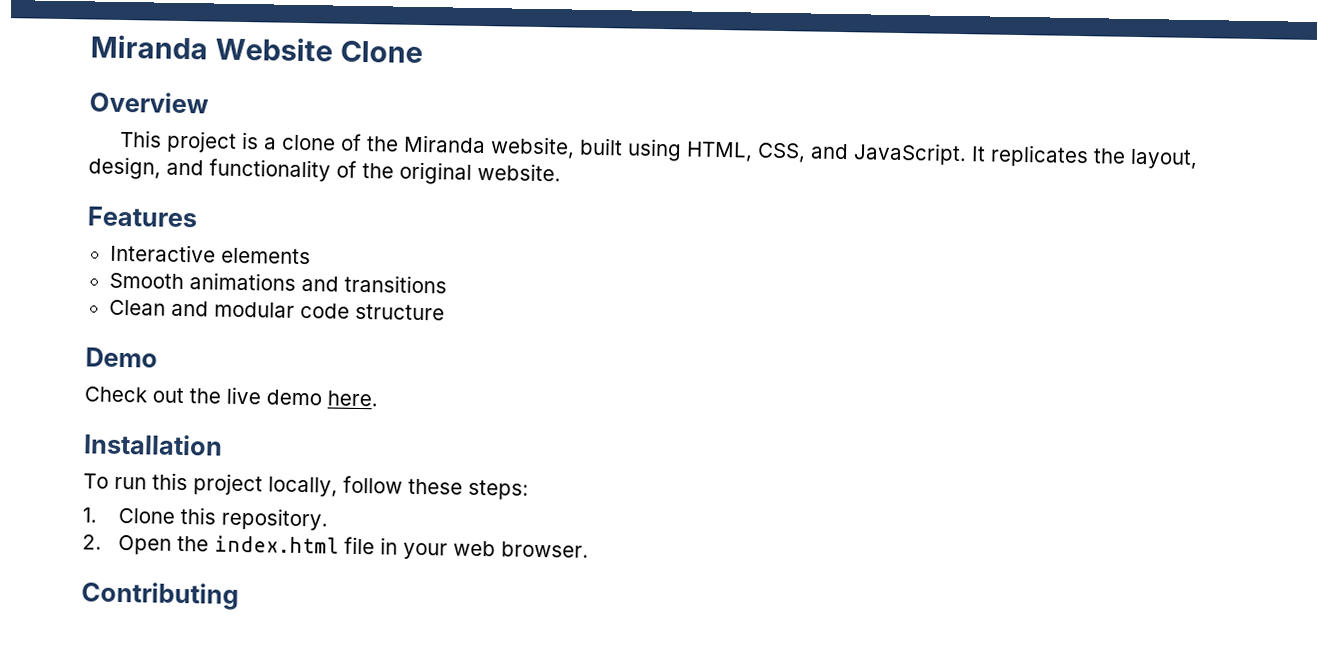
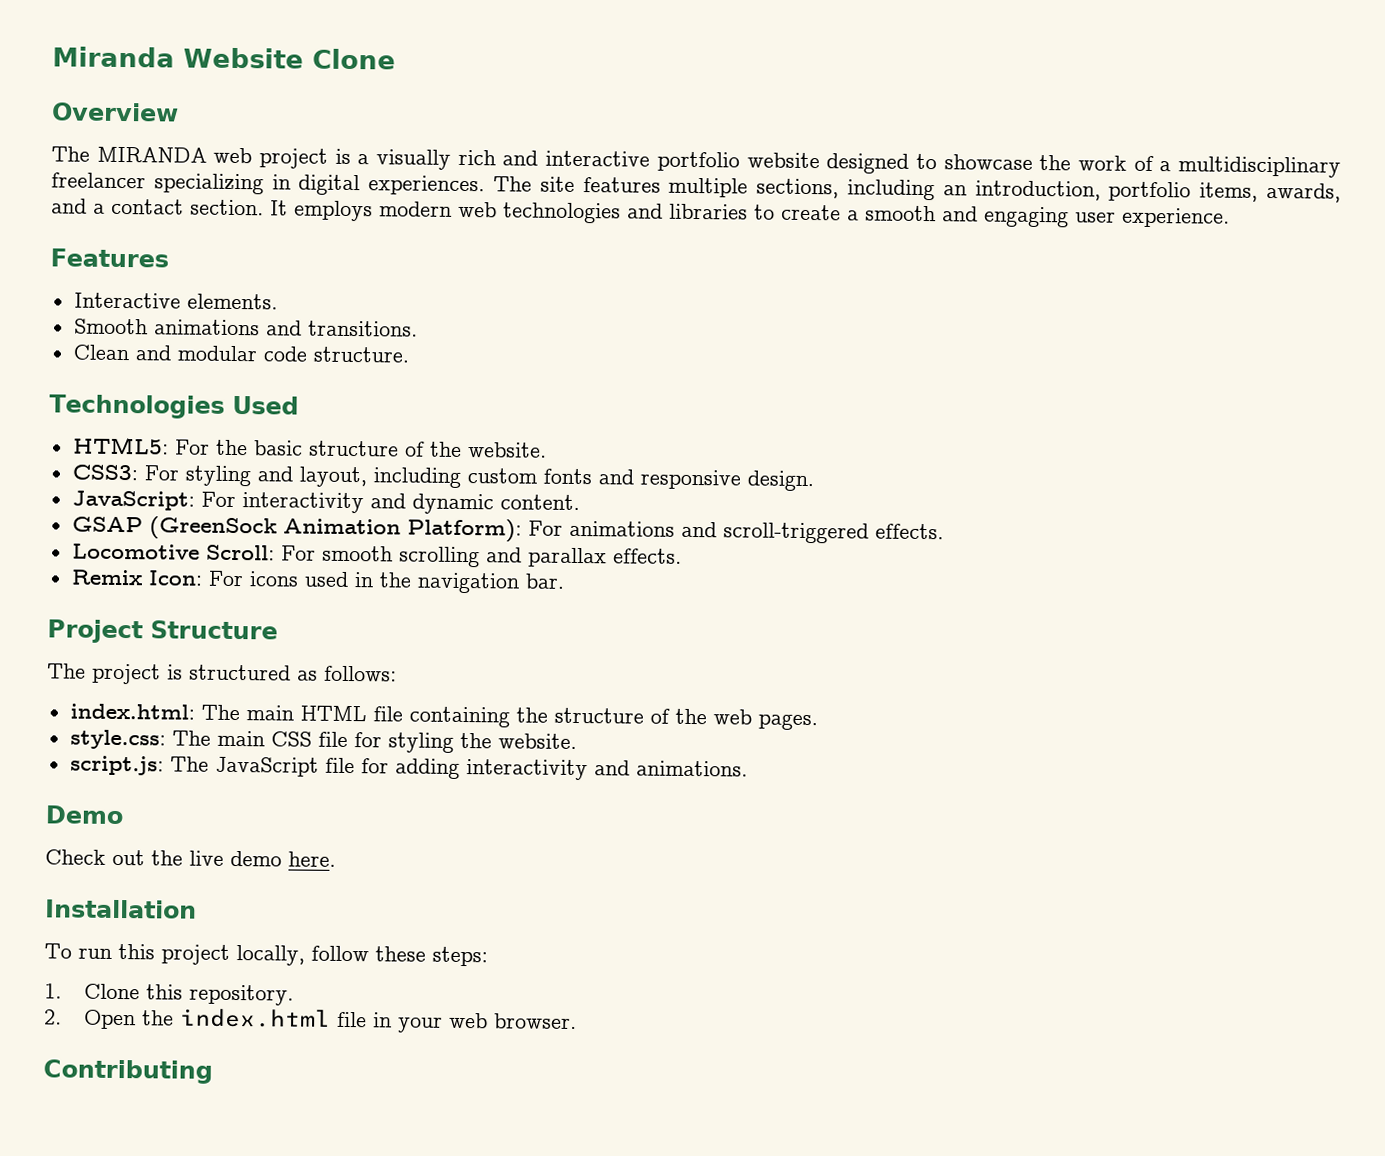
[120,129,1199,170] [88,156,561,185] This project is a clone of the Miranda website, built using HTML, CSS, and JavaScript. It replicates the layout, design, and functionality of the original website. -> [51,146,1342,178] [51,172,1341,203] [51,198,1230,228] The MIRANDA web project is a visually rich and interactive portfolio website designed to showcase the work of a multidisciplinary freelancer specializing in digital experiences. The site features multiple sections, including an introduction, portfolio items, awards, and a contact section. It employs modern web technologies and libraries to create a smooth and engaging user experience.
[220,247,311,265] elements -> [186,293,278,310] elements.
[343,274,447,294] transitions -> [307,320,418,337] transitions.
[354,303,445,321] structure -> [312,346,410,363] [49,394,299,419] [72,436,547,458] [71,464,814,492] [71,490,580,515] [71,516,944,544] [71,543,682,568] [70,569,565,594] [47,619,278,644] [47,663,397,685] [69,703,818,731] [69,729,577,753] [69,755,748,781] structure. // Technologies Used // HTML5: For the basic structure of the website. // CSS3: For styling and layout, including custom fonts and responsive design. // JavaScript: For interactivity and dynamic content. // GSAP (GreenSock Animation Platform): For animations and scroll-triggered effects. // Locomotive Scroll: For smooth scrolling and parallax effects. // Remix Icon: For icons used in the navigation bar. // Project Structure // The project is structured as follows: // index.html: The main HTML file containing the structure of the web pages. // style.css: The main CSS file for styling the website. // script.js: The JavaScript file for adding interactivity and animations.

